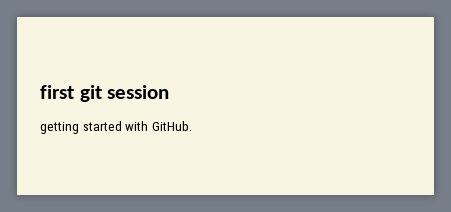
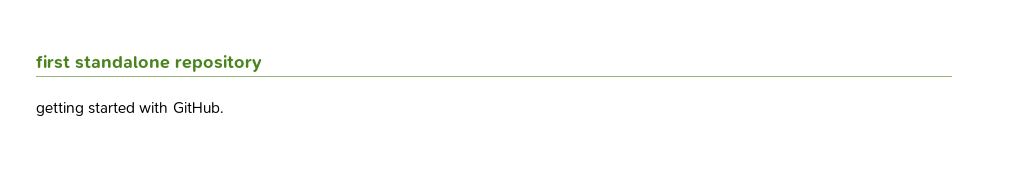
[79,85,170,102] git session -> [75,55,262,72] standalone repository

